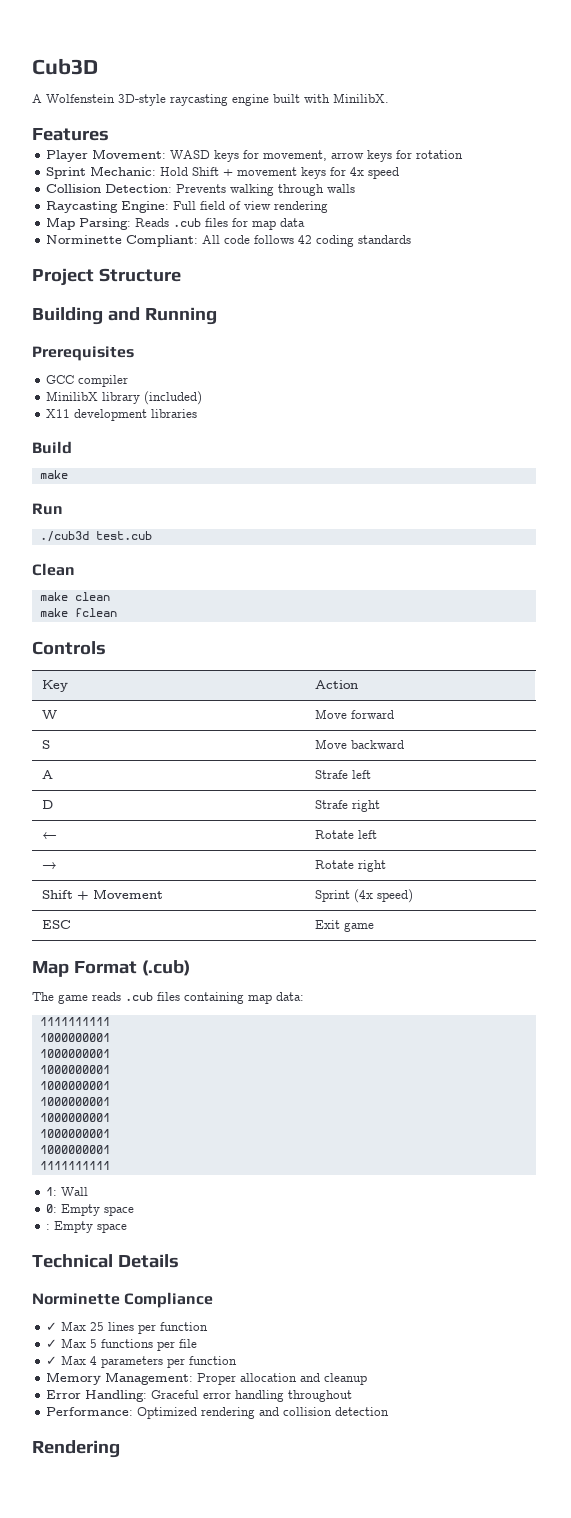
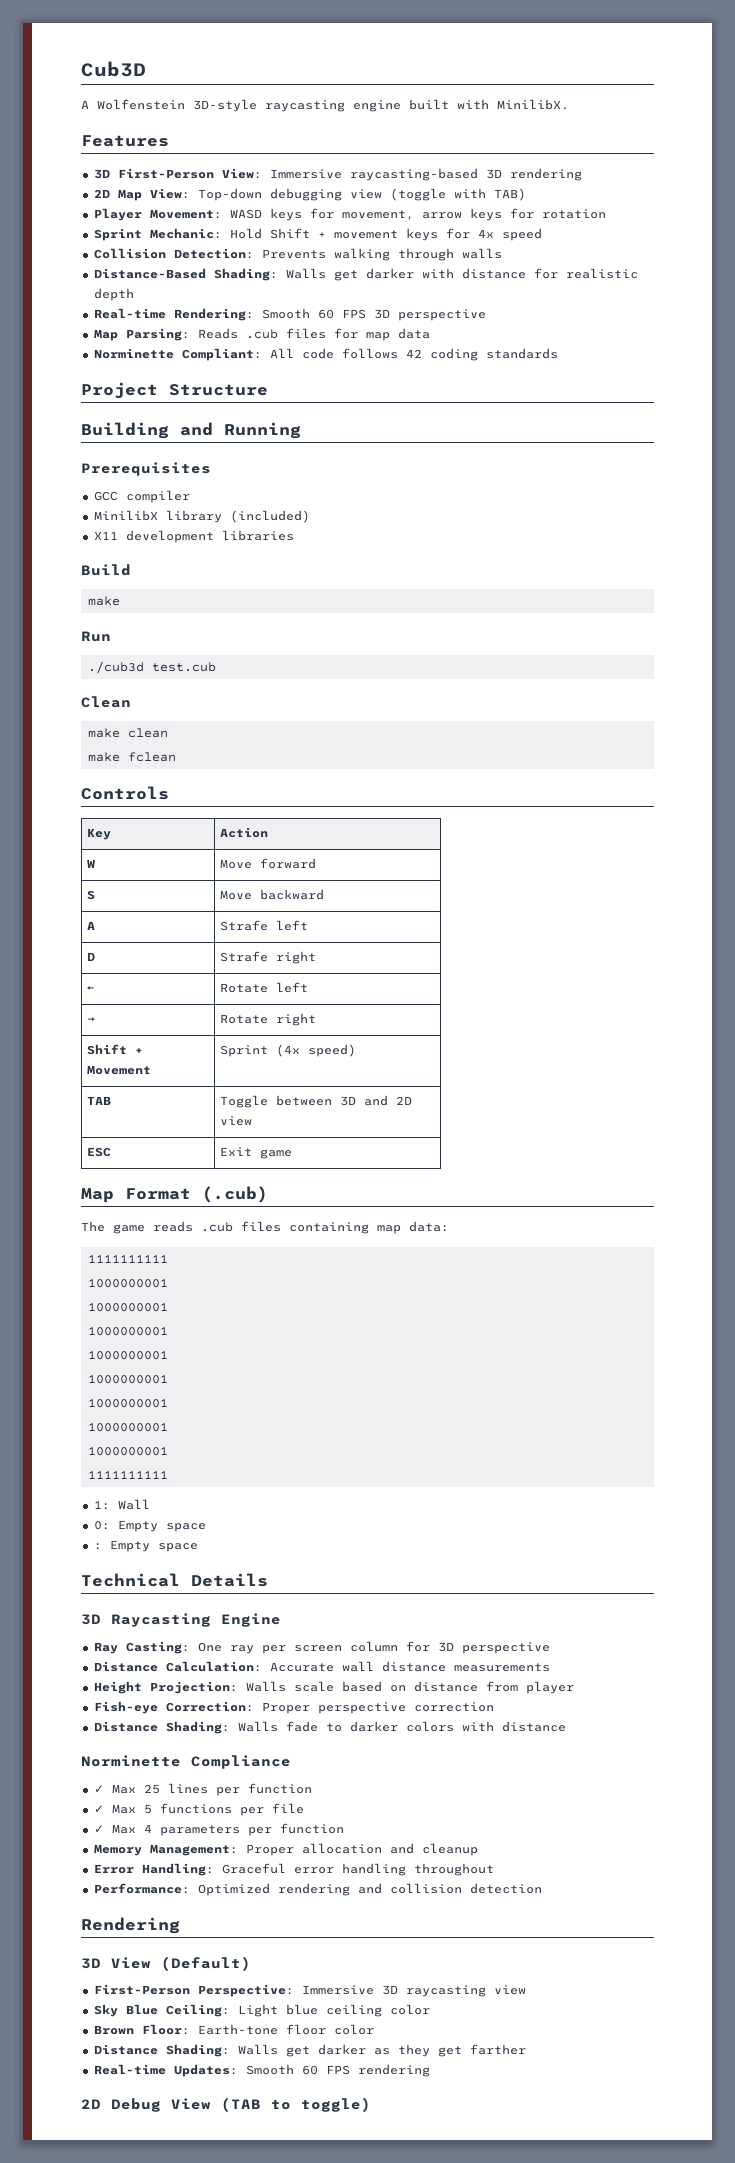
(109, 134) none -> [93,168,582,181] [93,188,526,201] // 3D First-Person View: Immersive raycasting-based 3D rendering // 2D Map View: Top-down debugging view (toggle with TAB)
[46,201,329,213] Raycasting Engine: Full field of view rendering -> [93,268,638,281] [93,288,134,301] [93,308,486,321] Distance-Based Shading: Walls get darker with distance for realistic depth // Real-time Rendering: Smooth 60 FPS 3D perspective
(413, 896) none -> [87,1096,112,1105] [220,1095,413,1108] [220,1116,253,1126] // TAB | Toggle between 3D and 2D view
(179, 1261) none -> [81,1613,281,1627] [93,1641,550,1654] [93,1661,550,1672] [93,1681,574,1694] [93,1701,494,1714] [93,1721,566,1734] // 3D Raycasting Engine // Ray Casting: One ray per screen column for 3D perspective // Distance Calculation: Accurate wall distance measurements // Height Projection: Walls scale based on distance from player // Fish-eye Correction: Proper perspective correction // Distance Shading: Walls fade to darker colors with distance
(120, 1449) none -> [81,1956,251,1971] [93,1984,526,1997] [93,2004,430,2017] [93,2024,374,2035] [93,2044,526,2057] [93,2064,430,2077] [81,2097,371,2112] // 3D View (Default) // First-Person Perspective: Immersive 3D raycasting view // Sky Blue Ceiling: Light blue ceiling color // Brown Floor: Earth-tone floor color // Distance Shading: Walls get darker as they get farther // Real-time Updates: Smooth 60 FPS rendering // 2D Debug View (TAB to toggle)

